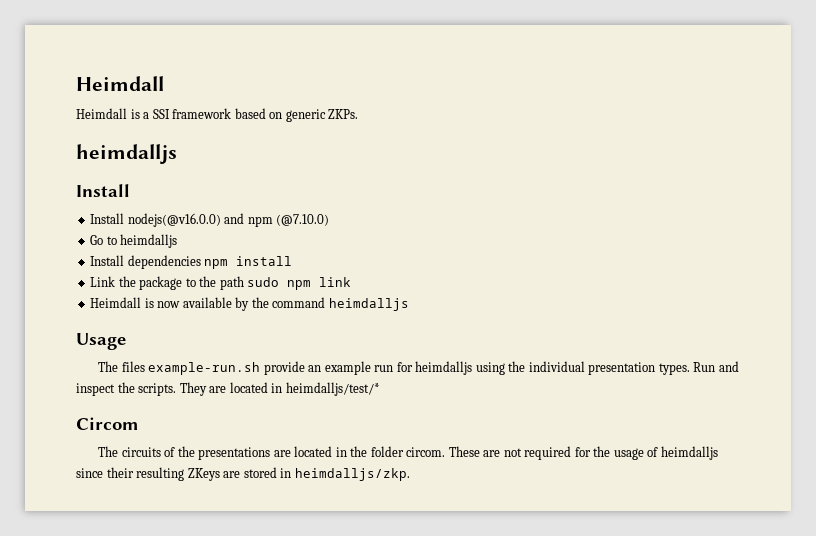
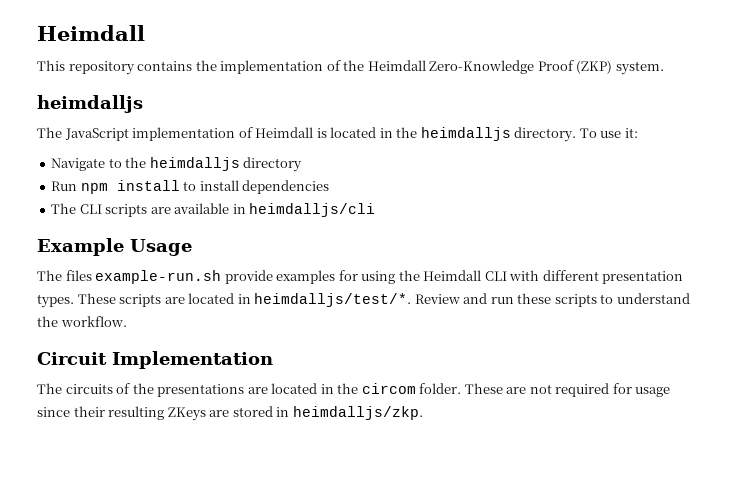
[76,108,359,122] [76,144,177,164] [76,184,130,197] [90,213,330,227] [90,234,178,248] [90,255,293,269] [90,276,352,290] [90,297,409,311] Heimdall is a SSI framework based on generic ZKPs. // heimdalljs // Install // Install nodejs(@v16.0.0) and npm (@7.10.0) // Go to heimdalljs // Install dependencies npm install // Link the package to the path sudo npm link // Heimdall is now available by the command heimdalljs // -> [37,60,664,75] [37,95,143,113] [37,127,638,142] [51,157,303,172] [51,180,330,194] [51,203,376,217] [37,238,124,256] This repository contains the implementation of the Heimdall Zero-Knowledge Proof (ZKP) system. // heimdalljs // The JavaScript implementation of Heimdall is located in the heimdalljs directory. To use it: // Navigate to the heimdalljs directory // Run npm install to install dependencies // The CLI scripts are available in heimdalljs/cli // Example
[308,361,739,375] [76,382,380,396] [76,417,139,430] an example run for heimdalljs using the individual presentation types. Run and inspect the scripts. They are located in heimdalljs/test/* // Circom -> [276,270,684,284] [37,293,690,308] [37,316,127,327] [37,351,273,369] examples for using the Heimdall CLI with different presentation types. These scripts are located in heimdalljs/test/*. Review and run these scripts to understand the workflow. // Circuit Implementation
[370,446,446,457] folder circom. -> [361,383,462,394] circom folder.
[593,446,718,460] the usage of heimdalljs -> [635,387,671,397] usage

